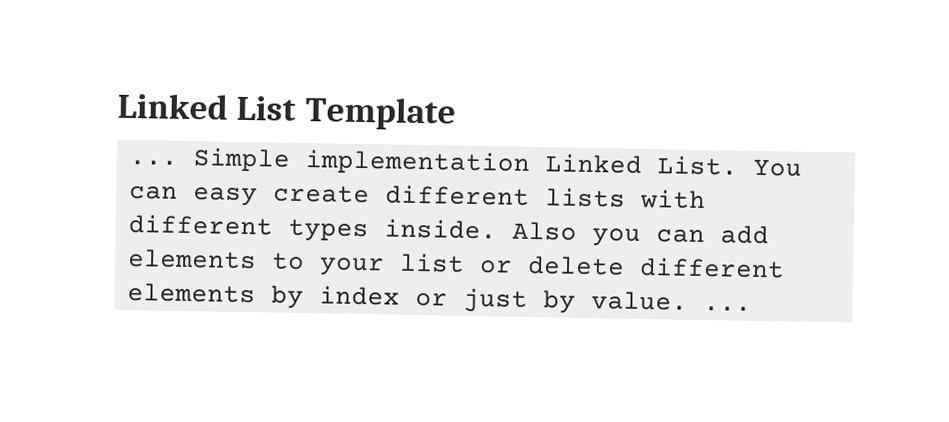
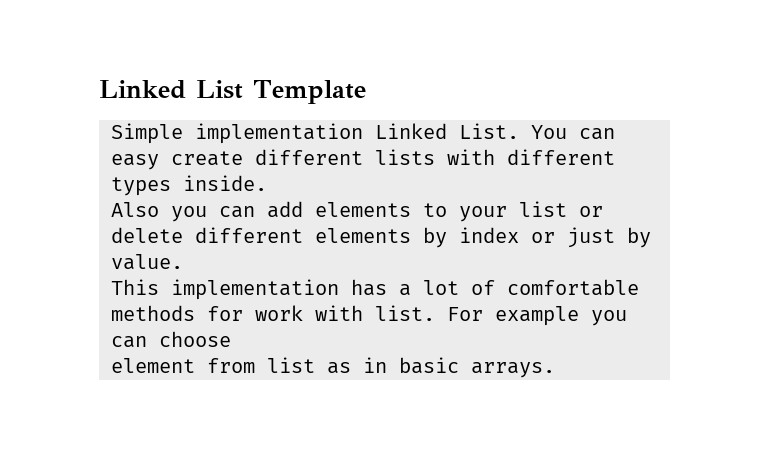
[129,159,179,166] ... -> (366, 92) none
(498, 229) none -> (268, 183) //
[703,306,753,312] ... -> [111,279,640,300] [111,305,628,326] [111,331,232,348] [111,357,556,378] // This implementation has a lot of comfortable methods for work with list. For example you can choose // element from list as in basic arrays.

